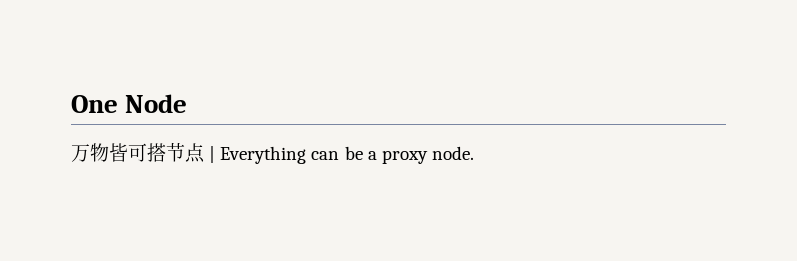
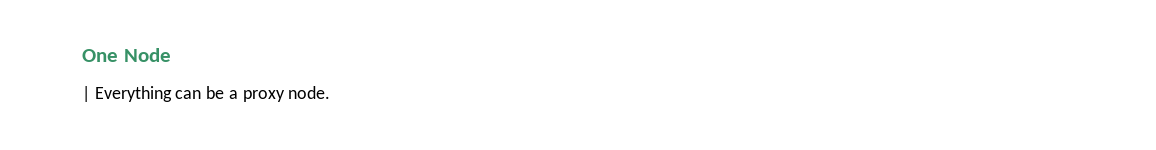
[71,142,205,163] 万物皆可搭节点 -> (171, 55) none

